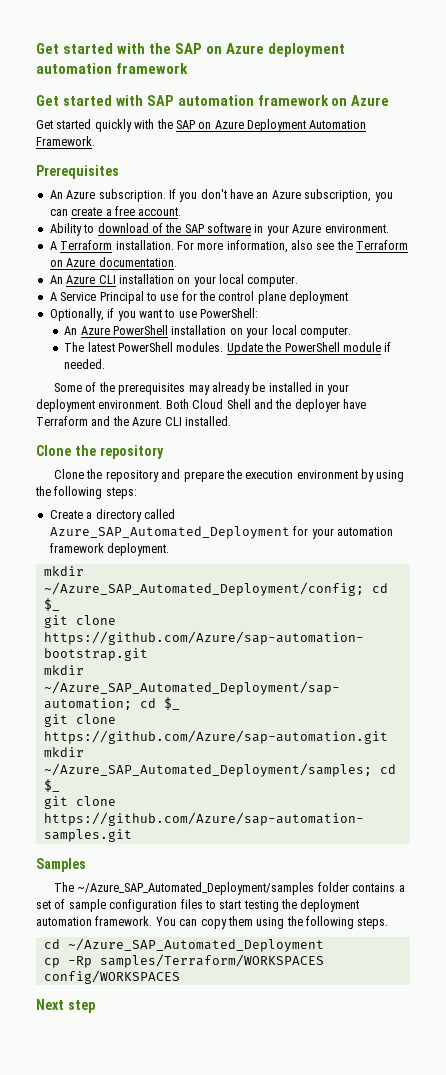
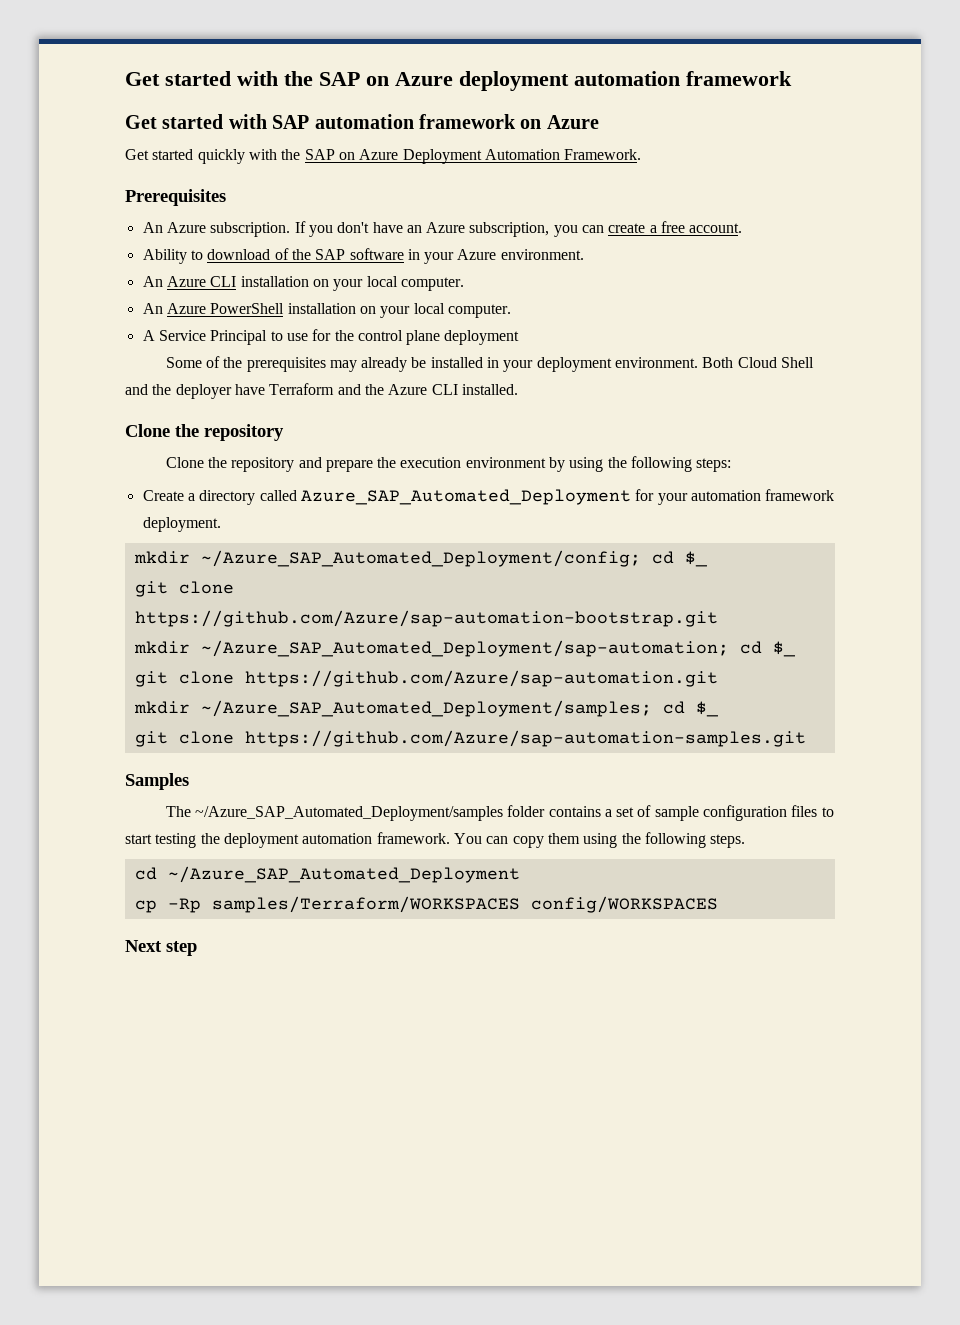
[49,240,409,253] [49,257,177,267] [49,275,116,284] A Terraform installation. For more information, also see the Terraform on Azure documentation. // An Azure CLI -> [142,276,464,291] [142,303,285,314] An Azure CLI installation on your local computer. // An Azure PowerShell
[49,308,258,321] [64,325,351,338] [64,342,392,355] [64,359,106,369] // Optionally, if you want to use PowerShell: // An Azure PowerShell installation on your local computer. // The latest PowerShell modules. Update the PowerShell module if needed. -> (520, 337) none

